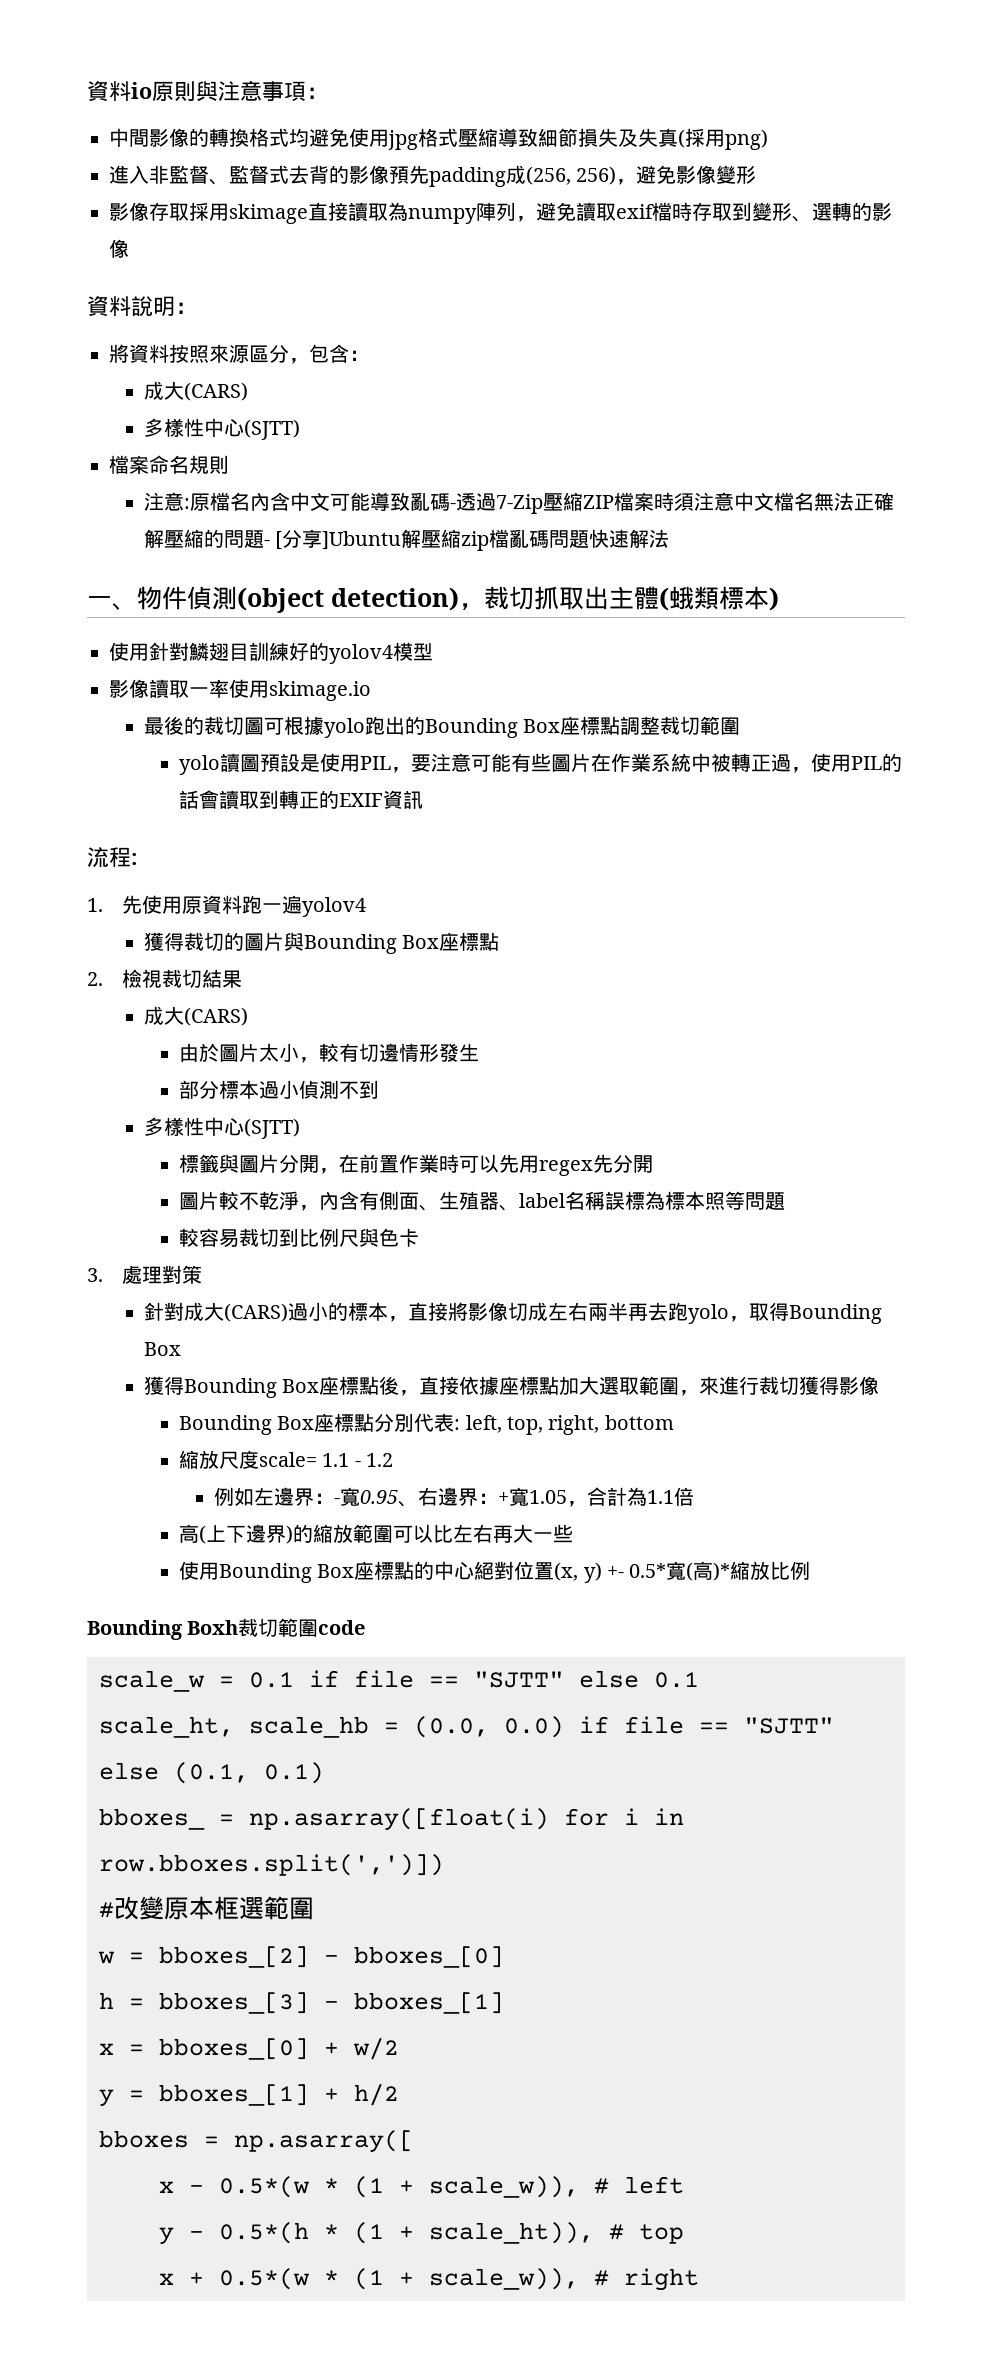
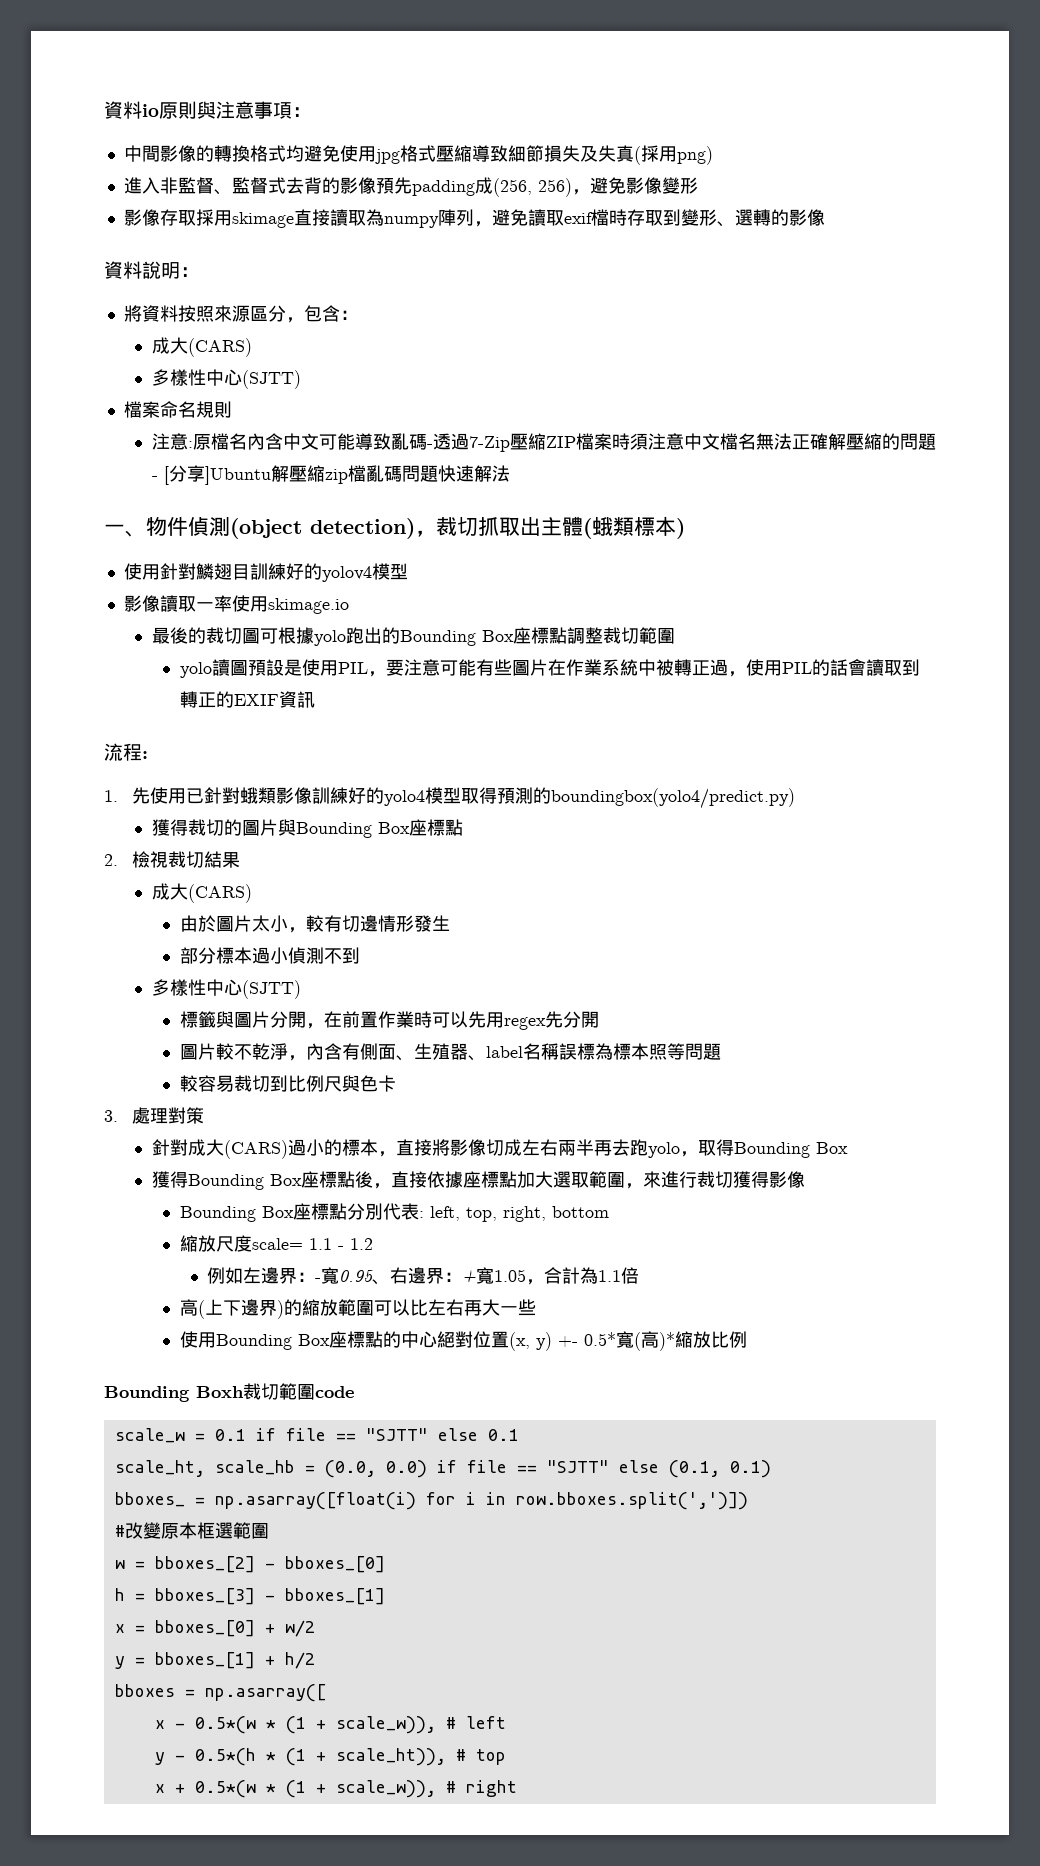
[181,895,366,917] 原資料跑一遍yolov4 -> [185,787,795,809] 已針對蛾類影像訓練好的yolo4模型取得預測的boundingbox(yolo4/predict.py)

